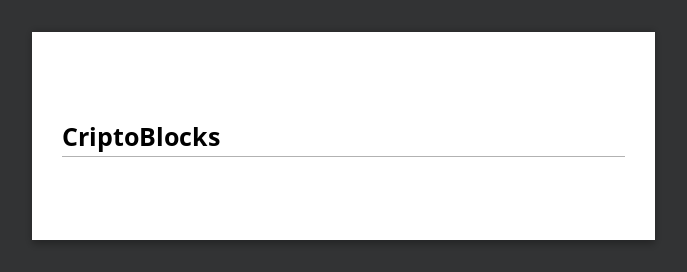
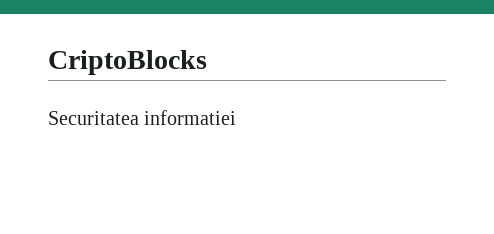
(220, 139) none -> [48,110,237,125] // Securitatea informatiei

